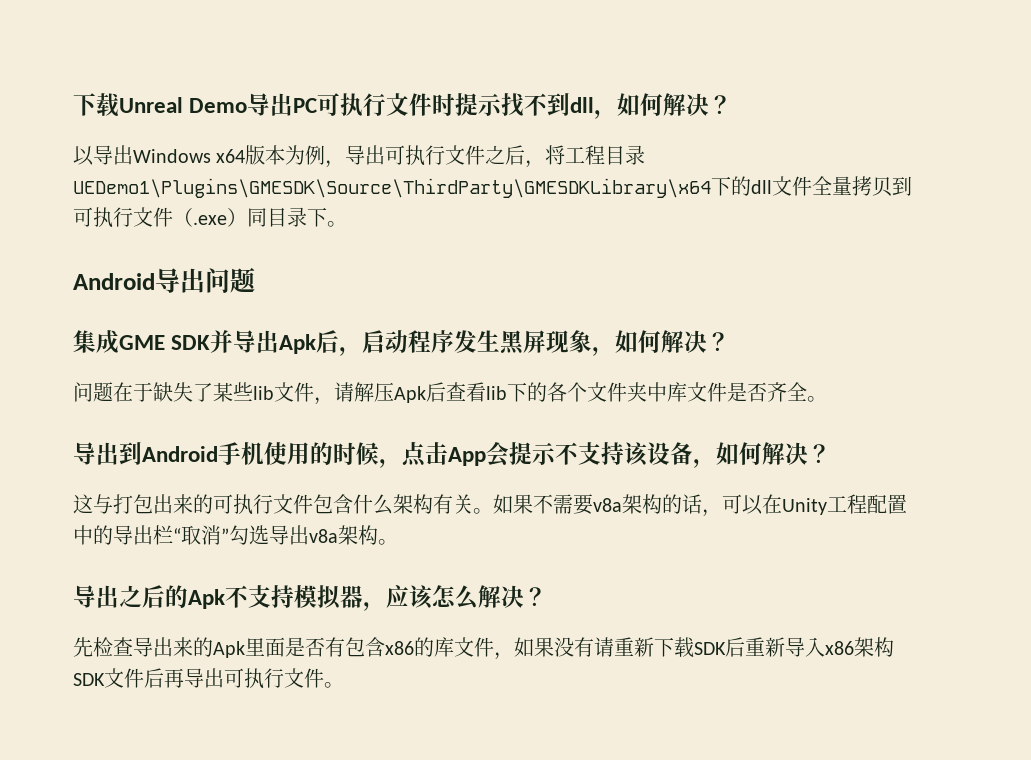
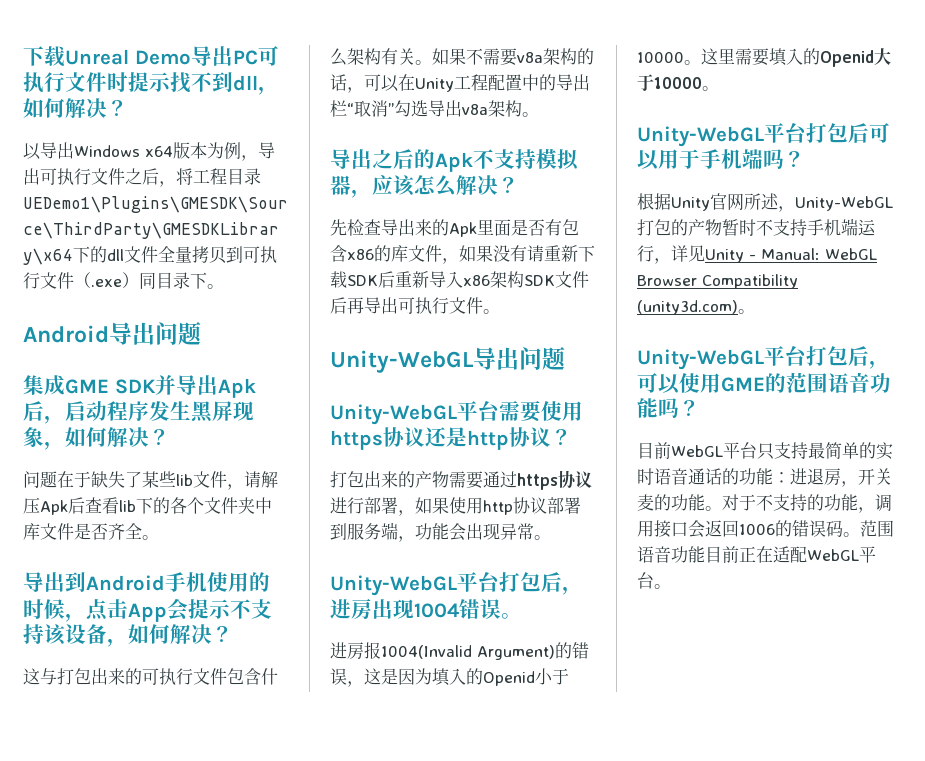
(344, 685) none -> [330,346,565,373] [330,400,583,425] [330,427,572,450] [330,470,592,490] [330,497,581,516] [330,522,551,542] [330,572,583,596] [330,598,522,620] [330,642,589,660] [330,668,569,687] [637,48,891,67] [637,74,719,91] [637,123,890,147] [637,149,805,170] [637,193,893,212] [637,218,876,236] [637,245,877,264] [637,274,798,289] [637,300,755,315] [637,346,890,370] [637,372,891,394] [637,398,700,418] [637,442,893,460] [637,468,892,487] [637,494,892,513] [637,520,894,538] [637,546,876,563] [637,572,671,589] // Unity-WebGL导出问题 // Unity-WebGL平台需要使用https协议还是http协议？ // 打包出来的产物需要通过https协议进行部署，如果使用http协议部署到服务端，功能会出现异常。 // Unity-WebGL平台打包后，进房出现1004错误。 // 进房报1004(Invalid Argument)的错误，这是因为填入的Openid小于10000。这里需要填入的Openid大于10000。 // Unity-WebGL平台打包后可以用于手机端吗？ // 根据Unity官网所述，Unity-WebGL打包的产物暂时不支持手机端运行，详见Unity - Manual: WebGL Browser Compatibility (unity3d.com)。 // Unity-WebGL平台打包后，可以使用GME的范围语音功能吗？ // 目前WebGL平台只支持最简单的实时语音通话的功能：进退房，开关麦的功能。对于不支持的功能，调用接口会返回1006的错误码。范围语音功能目前正在适配WebGL平台。

